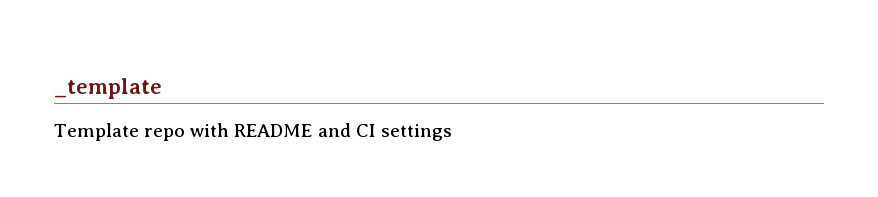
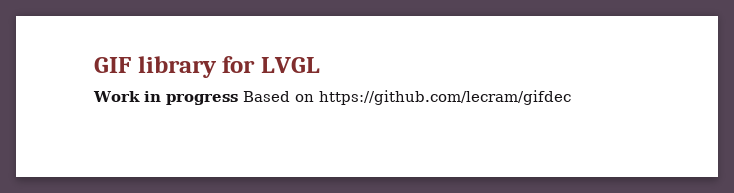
[54,78,162,99] [54,123,452,141] _template // Template repo with README and CI settings -> [94,56,320,78] [93,90,571,105] GIF library for LVGL // Work in progress Based on https://github.com/lecram/gifdec

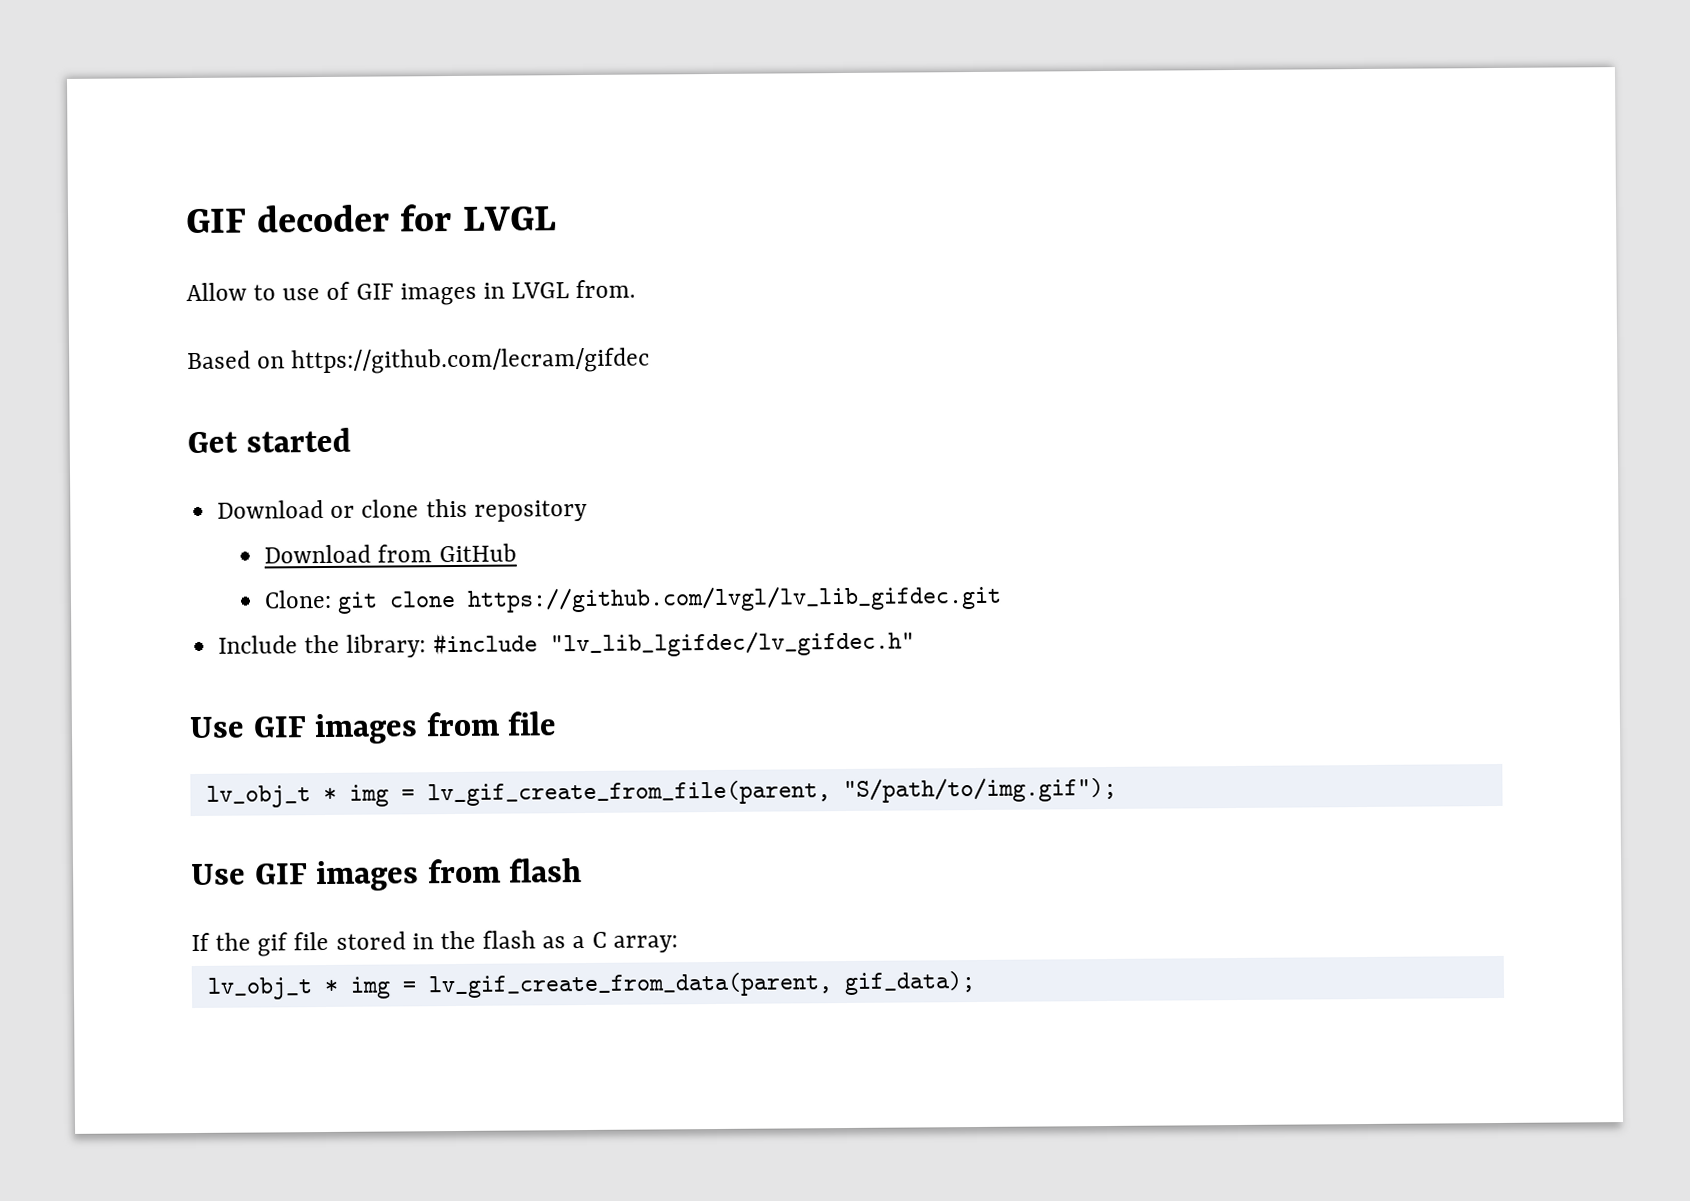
[94,56,217,78] GIF library -> [185,204,391,234] GIF decoder
[93,90,571,105] Work in progress Based on https://github.com/lecram/gifdec -> [186,279,637,306] [187,347,651,375] [187,427,351,454] [217,498,588,522] [264,543,517,564] [264,584,1003,614] [218,630,915,658] [189,711,558,745] [205,776,1117,808] [191,858,583,892] [191,930,678,957] [206,971,976,1000] Allow to use of GIF images in LVGL from. // Based on https://github.com/lecram/gifdec // Get started // Download or clone this repository // Download from GitHub // Clone: git clone https://github.com/lvgl/lv_lib_gifdec.git // Include the library: #include "lv_lib_lgifdec/lv_gifdec.h" // Use GIF images from file // lv_obj_t * img = lv_gif_create_from_file(parent, "S/path/to/img.gif"); // Use GIF images from flash // If the gif file stored in the flash as a C array: // lv_obj_t * img = lv_gif_create_from_data(parent, gif_data);

